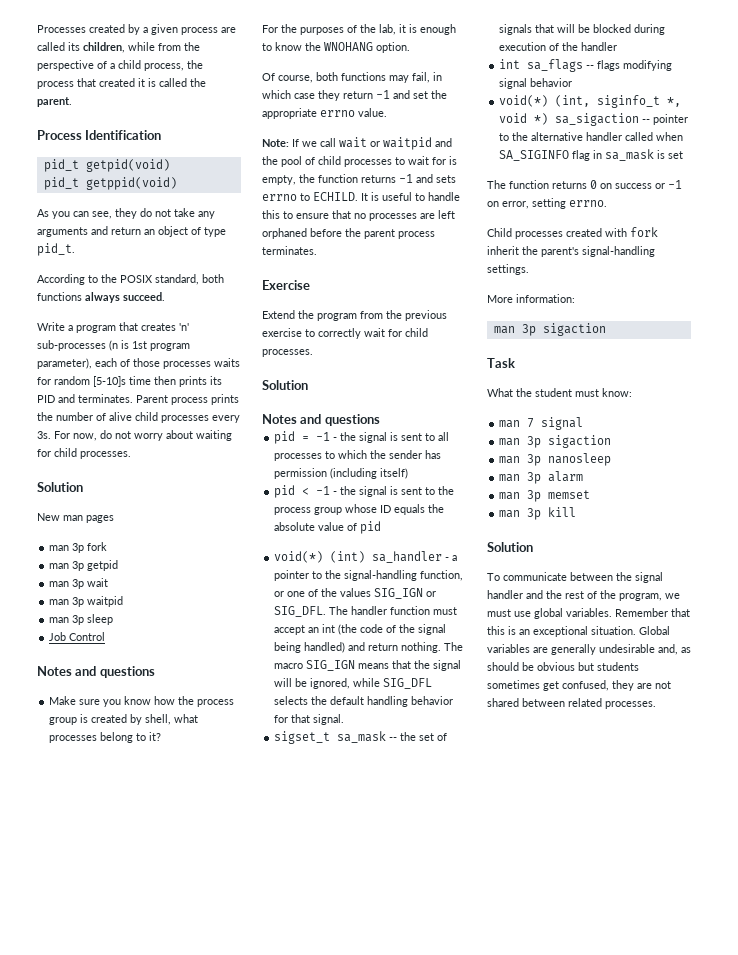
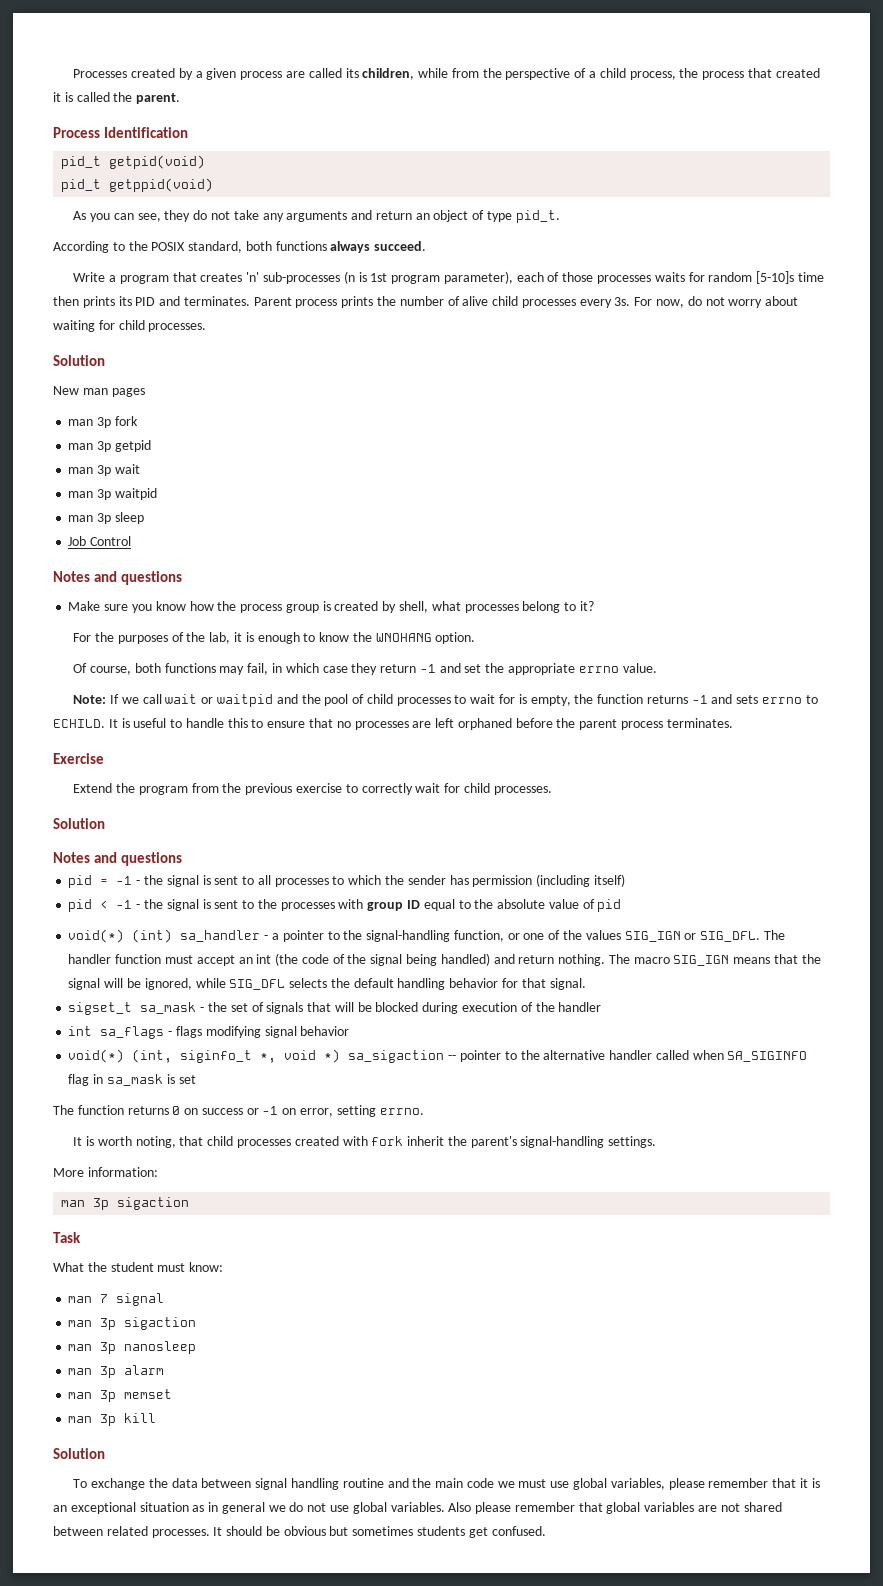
[274,504,426,515] process group whose ID equals -> [280,899,471,911] processes with group ID equal to
[389,737,398,741] -- -> [200,1007,205,1012] -
[586,65,595,69] -- -> [168,1031,173,1036] -
[487,228,512,237] Child -> [73,1136,234,1148] It is worth noting, that child
[503,572,663,583] [487,590,680,601] [487,608,690,619] [487,626,670,637] [487,644,691,655] [487,662,639,671] [487,680,634,691] communicate between the signal handler and the rest of the program, we must use global variables. Remember that this is an exceptional situation. Global variables are generally undesirable and, as should be obvious but students sometimes get confused, they -> [91,1478,820,1490] [53,1502,695,1514] exchange the data between signal handling routine and the main code we must use global variables, please remember that it is an exceptional situation as in general we do not use global variables. Also please remember that global variables
(656, 705) none -> [213,1526,546,1538] It should be obvious but sometimes students get confused.

